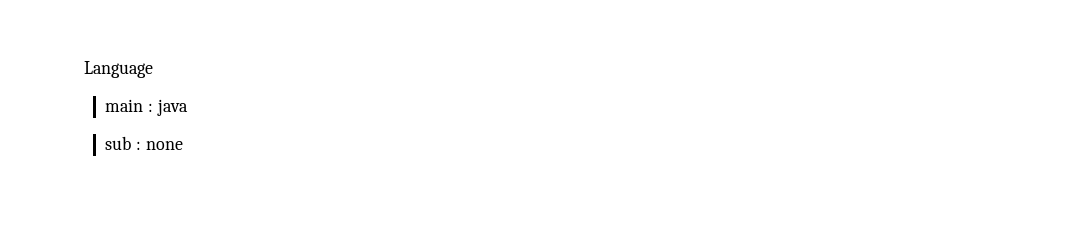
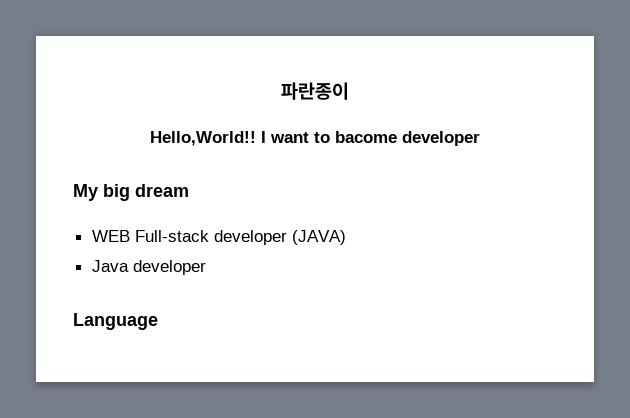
[84,61,153,78] [105,99,188,116] [105,136,183,150] Language // main : java // sub : none -> [281,82,349,100] [150,131,480,146] [73,184,189,201] [91,230,346,245] [91,260,206,275] [73,313,158,330] 파란종이 // Hello,World!! I want to bacome developer // My big dream // WEB Full-stack developer (JAVA) // Java developer // Language

